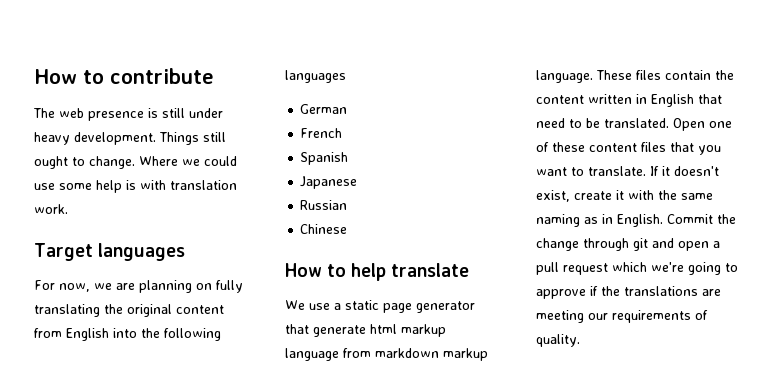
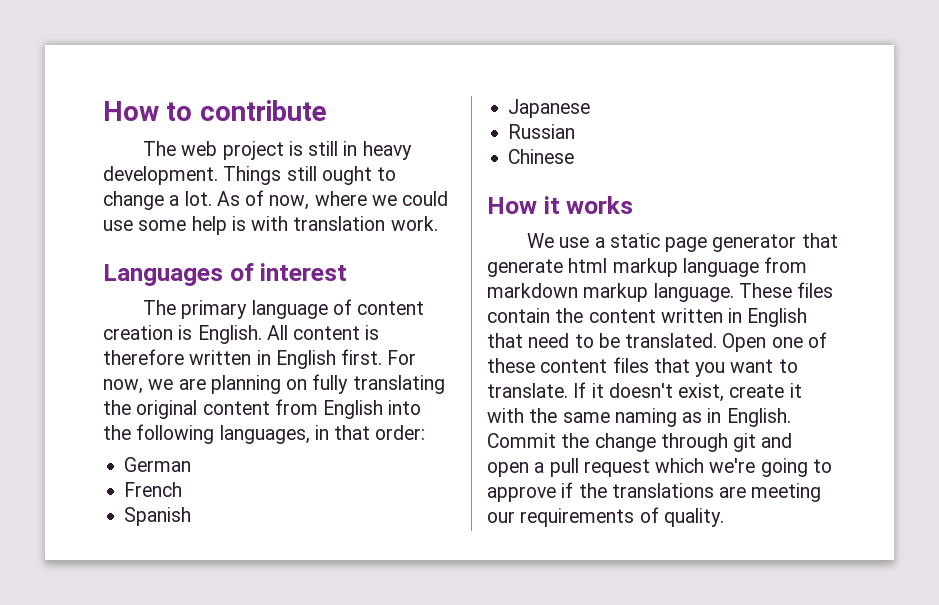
[88,111,144,121] presence -> [222,141,284,160] project
[189,108,223,118] under -> [343,141,358,156] in
[89,156,178,169] change. Where -> [103,190,367,210] change a lot. As of now, where
[34,243,186,261] Target languages // -> [103,263,348,286] [142,299,425,319] [103,325,380,344] [103,349,383,369] Languages of interest // The primary language of content creation is English. All content is therefore written in English first.
[285,70,346,83] languages -> [219,425,426,444] languages, in that order:
[327,263,470,281] to help translate -> [543,196,634,214] it works

